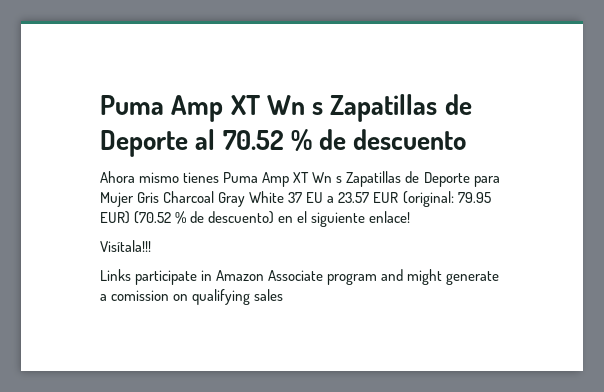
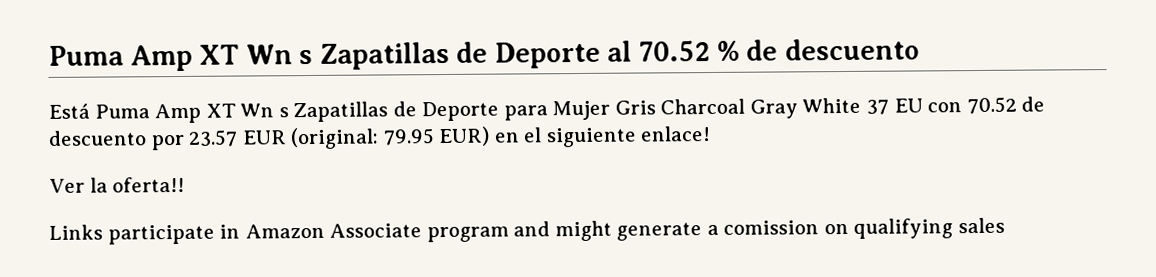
[100,171,220,183] Ahora mismo tienes -> [48,103,90,119] Está
[327,196,335,203] a -> [927,96,1046,115] [48,130,185,151] con 70.52 de descuento por
[134,211,275,224] (70.52 % de descuento) -> (491, 136) none
[100,240,151,252] Visítala!!! -> [49,176,186,193] Ver la oferta!!

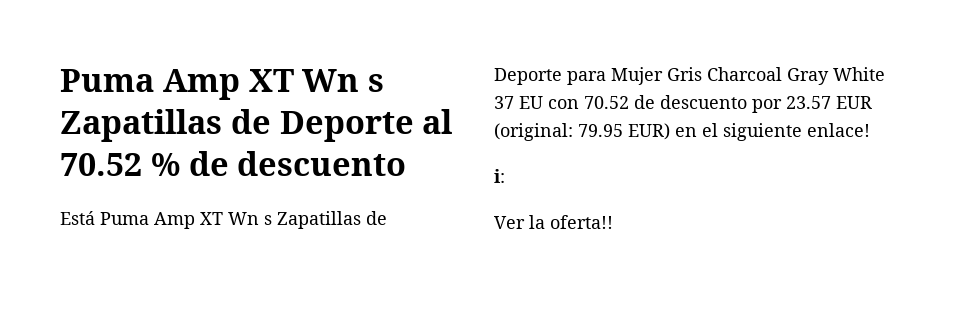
(712, 134) none -> [494,169,505,183] // ℹ:
[49,217,1005,245] // Links participate in Amazon Associate program and might generate a comission on qualifying sales -> (613, 222) none

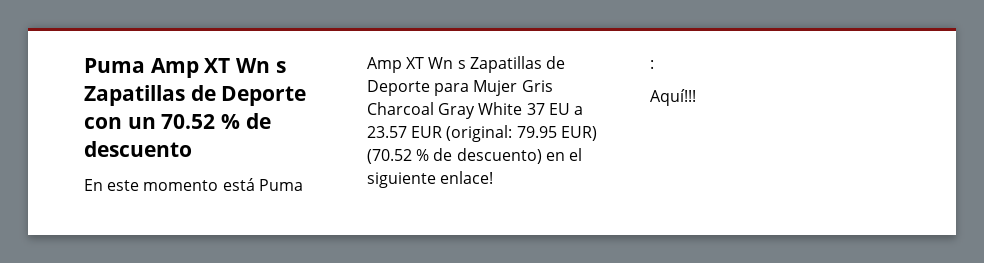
[60,69,385,100] [60,109,453,142] Puma Amp XT Wn s Zapatillas de Deporte al -> [84,58,286,78] [84,85,307,106] [84,117,156,129] Puma Amp XT Wn s Zapatillas de Deporte con un
[60,211,95,225] Está -> [84,178,255,191] En este momento está
[548,95,782,113] con 70.52 de descuento por -> [573,106,583,115] a
(670, 131) none -> [367,148,542,164] (70.52 % de descuento)
[494,169,505,183] [494,215,613,229] ℹ: // Ver la oferta!! -> [650,60,654,69] [650,89,696,106] : // Aquí!!!

